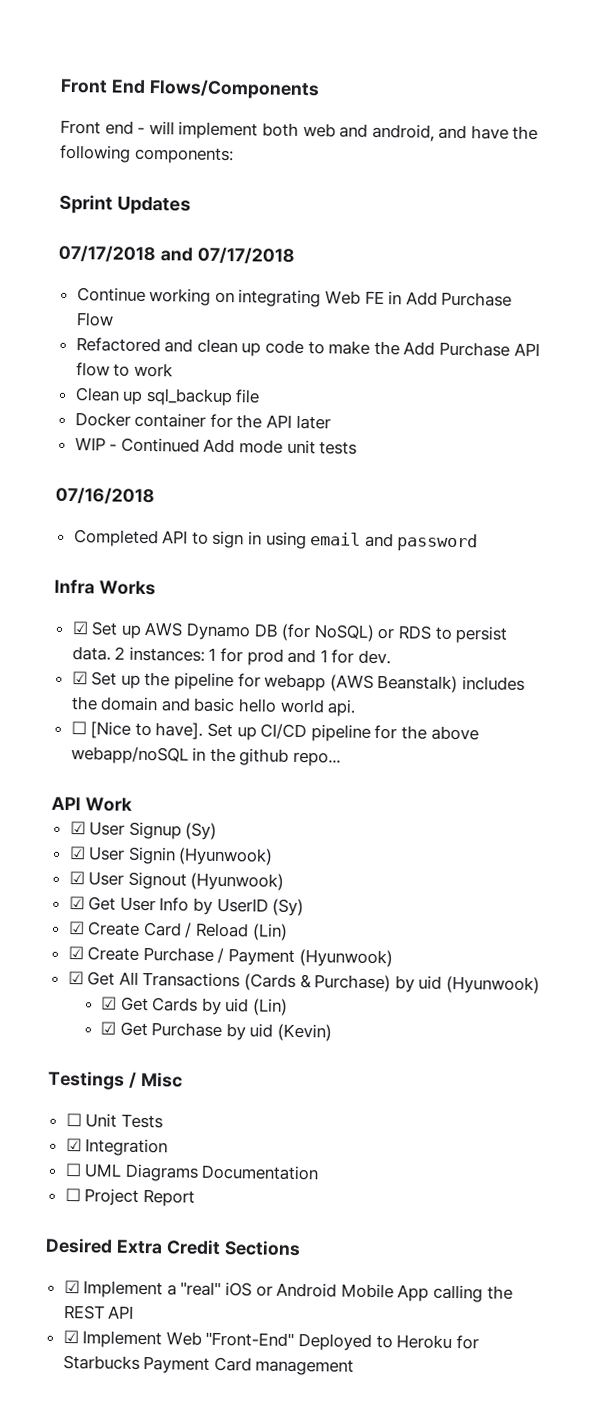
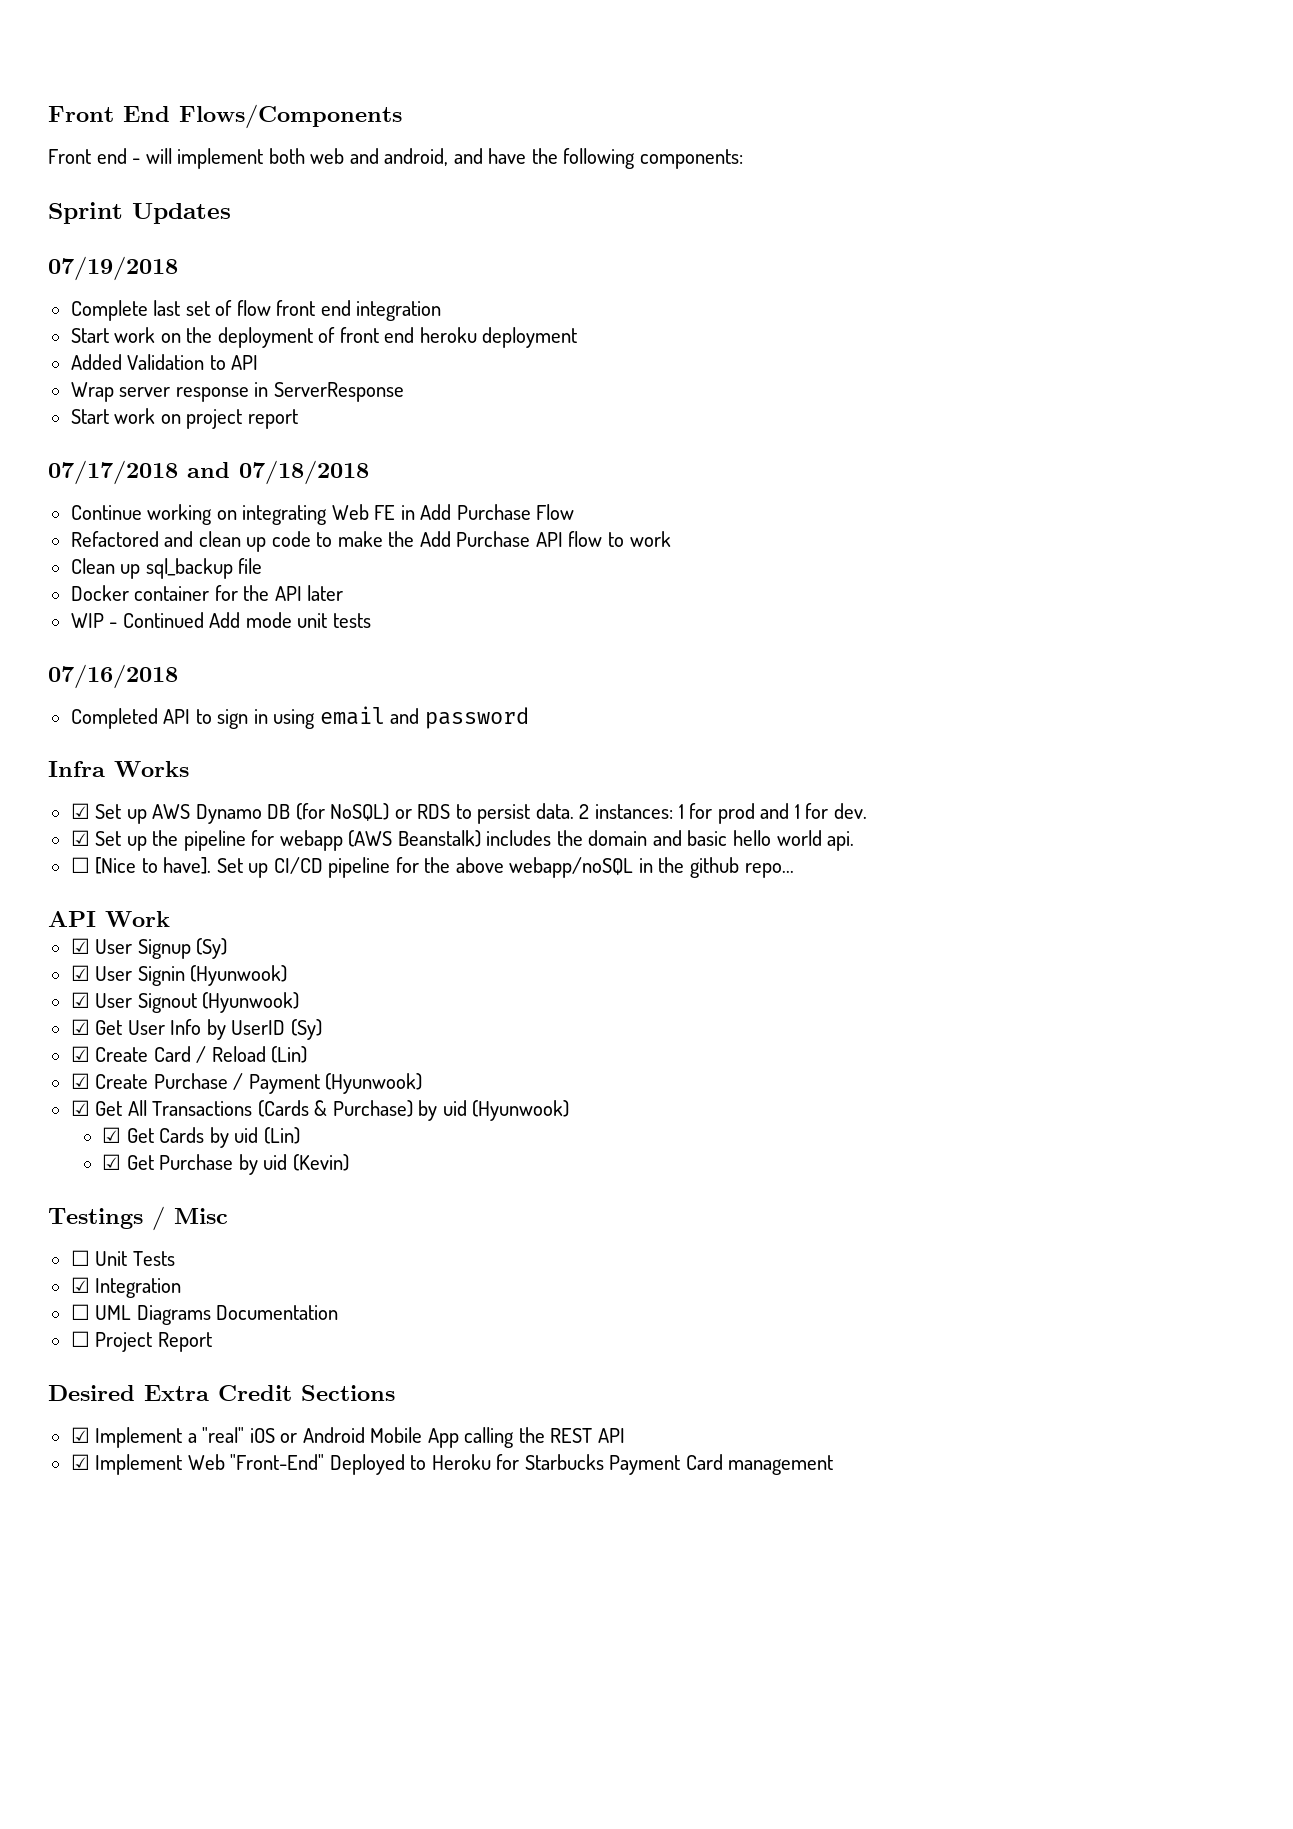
(191, 205) none -> [48,256,178,281] [70,300,442,321] [70,327,578,348] [70,354,259,370] [70,382,404,402] [70,408,298,429] // 07/19/2018 // Complete last set of flow front end integration // Start work on the deployment of front end heroku deployment // Added Validation to API // Wrap server response in ServerResponse // Start work on project report
[196,246,295,264] 07/17/2018 -> [239,460,369,485] 07/18/2018

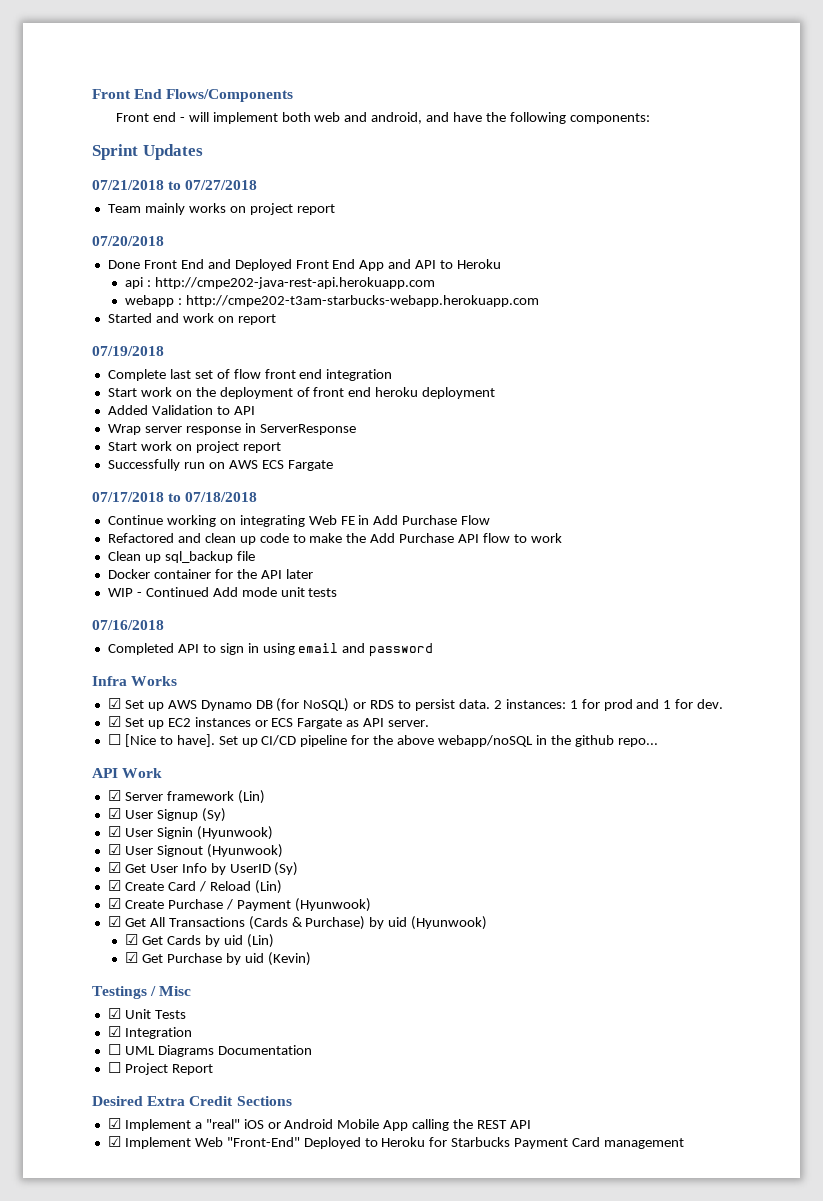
(231, 213) none -> [92,180,258,190] [107,203,335,215] [92,236,164,246] [107,259,502,271] [125,277,435,289] [125,295,539,307] [107,313,276,325] // 07/21/2018 to 07/27/2018 // Team mainly works on project report // 07/20/2018 // Done Front End and Deployed Front End App and API to Heroku // api : http://cmpe202-java-rest-api.herokuapp.com // webapp : http://cmpe202-t3am-starbucks-webapp.herokuapp.com // Started and work on report
(298, 419) none -> [107,459,333,471] // Successfully run on AWS ECS Fargate
[187,462,230,478] and -> [168,493,182,502] to
[152,830,855,851] the pipeline for webapp (AWS Beanstalk) includes the domain and basic hello world api. -> [167,717,430,729] EC2 instances or ECS Fargate as API server.
(170, 919) none -> [107,790,265,804] // ☑ Server framework (Lin)
[70,1250,90,1266] ☐ -> [107,1008,121,1019] ☑

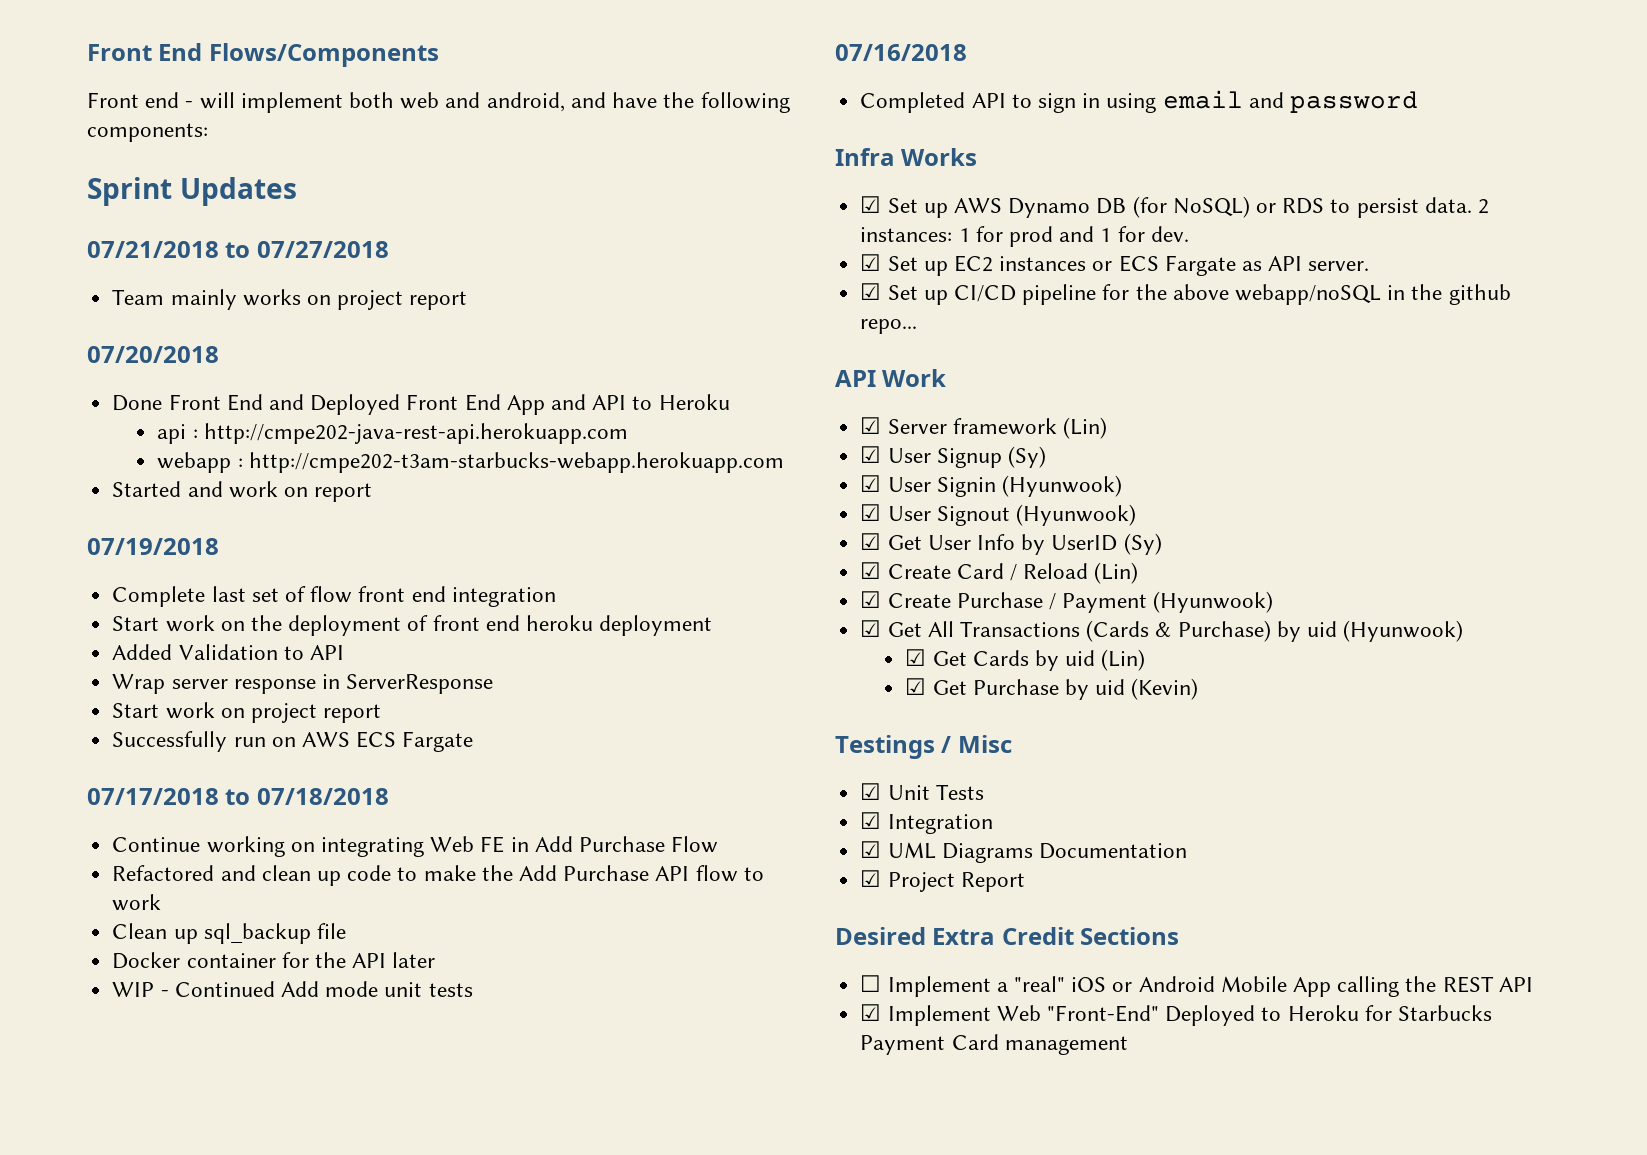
[107,734,215,747] ☐ [Nice to have]. -> [860,283,882,300] ☑
[107,1044,121,1055] ☐ -> [860,841,882,858] ☑
[107,1062,121,1073] ☐ -> [860,870,882,887] ☑
[107,1118,121,1129] ☑ -> [860,975,882,992] ☐

